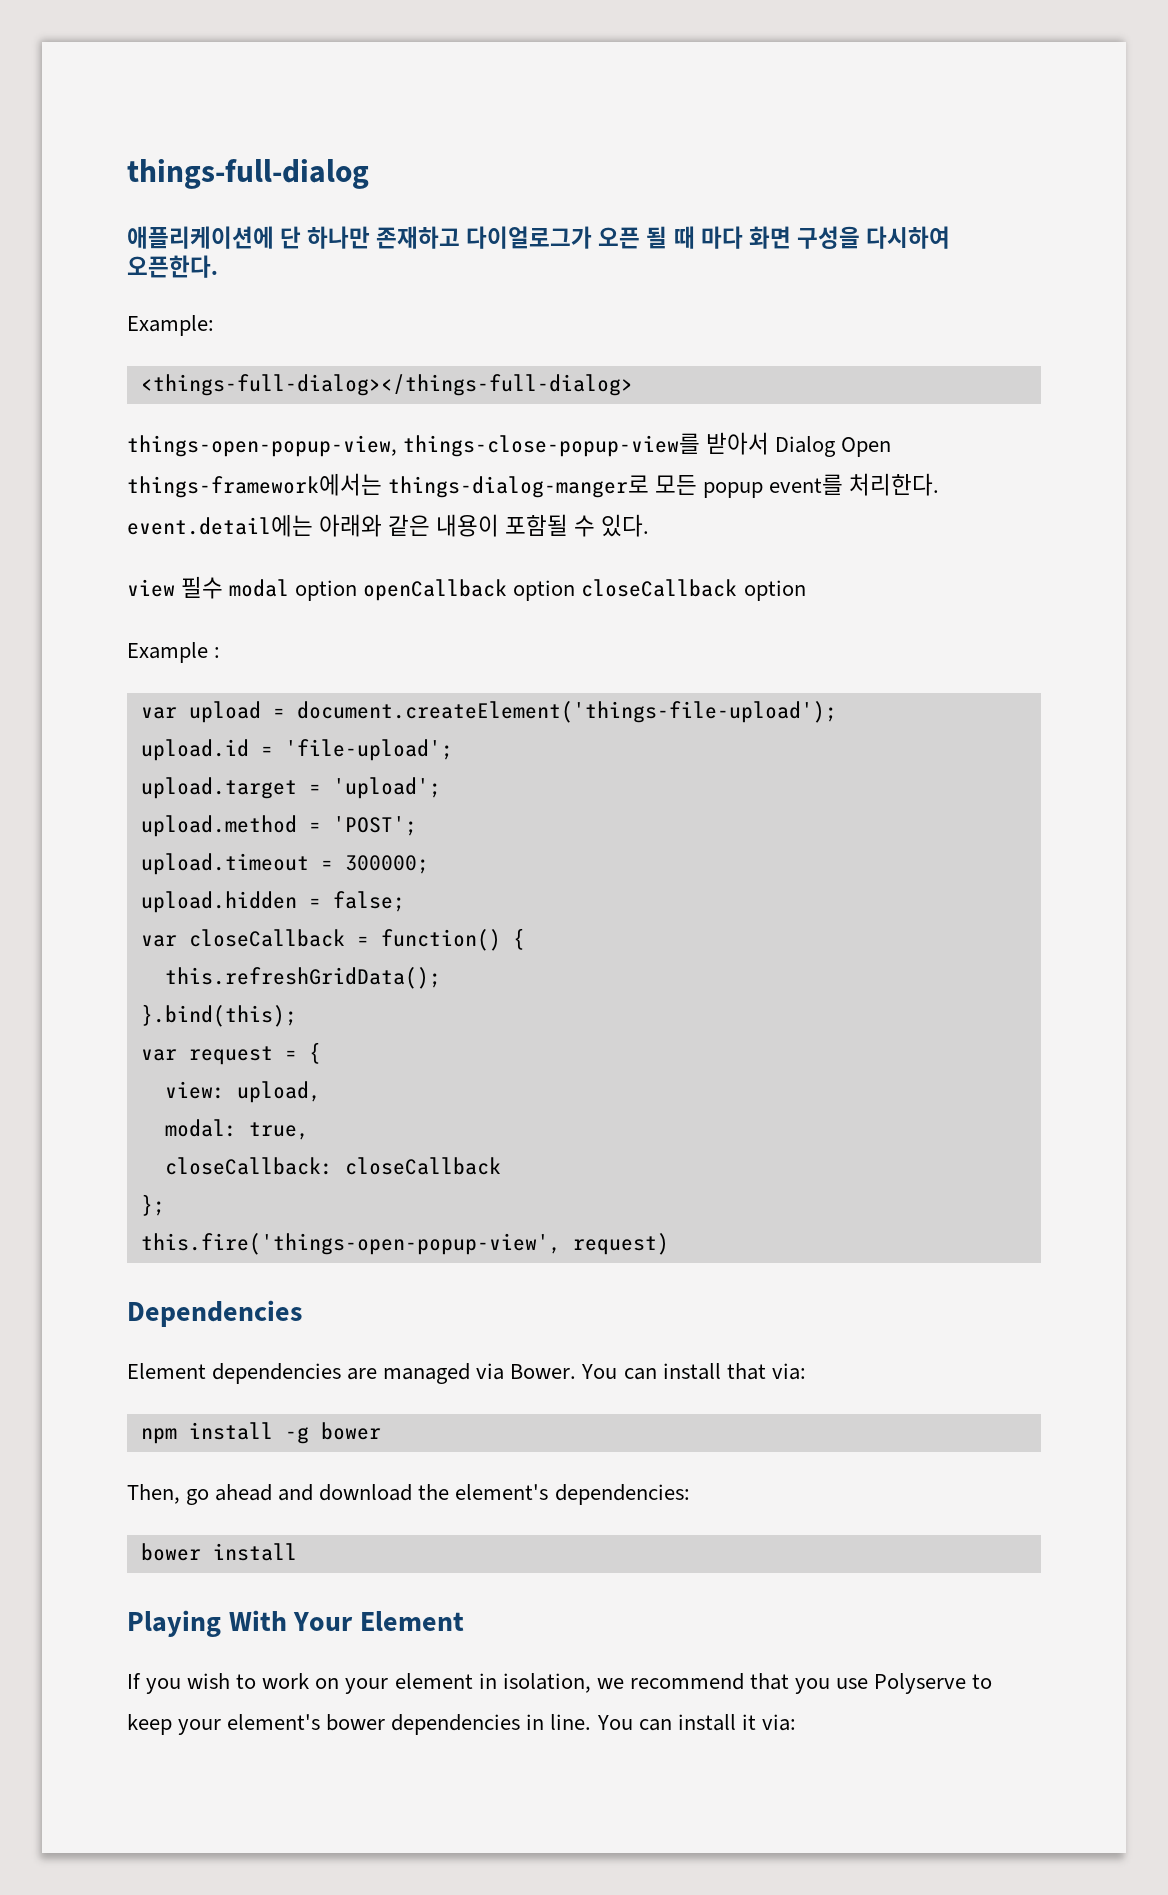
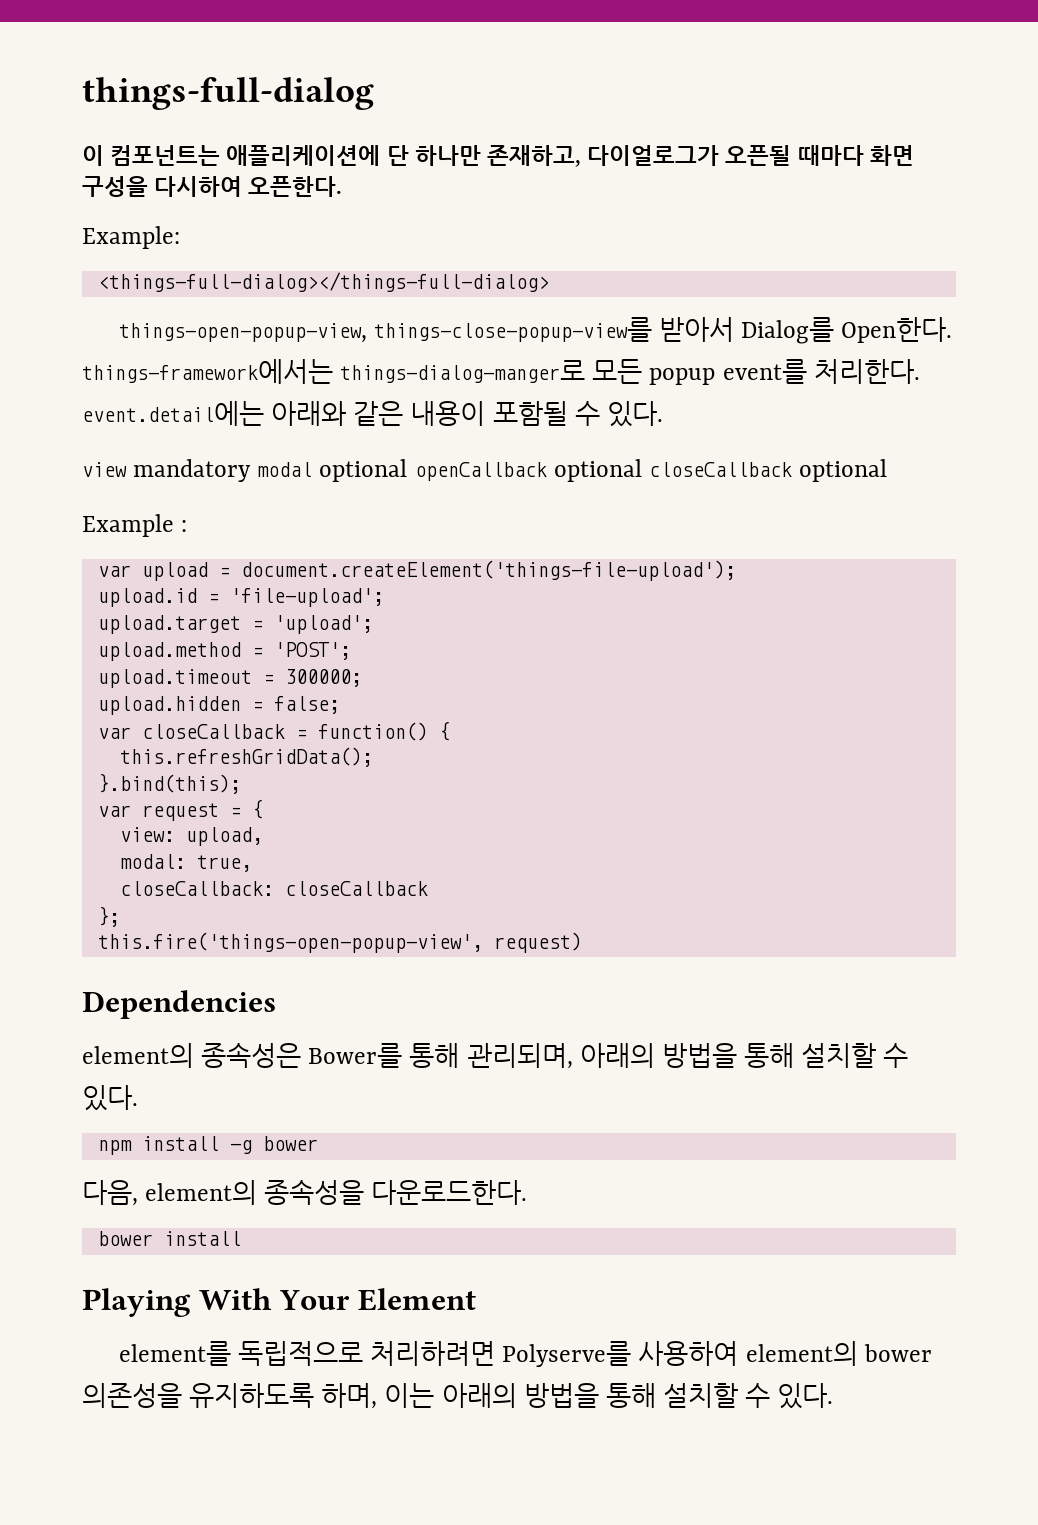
(369, 174) none -> [82,145,221,166] 이 컴포넌트는
[376,226,743,249] 존재하고 다이얼로그가 오픈 될 때 마다 -> [487,145,864,167] 존재하고, 다이얼로그가 오픈될 때마다
[775,436,892,457] Dialog Open -> [741,317,953,344] Dialog를 Open한다.
[181,576,806,601] 필수 modal option openCallback option closeCallback option -> [133,459,888,482] mandatory modal optional openCallback optional closeCallback optional
[127,1363,806,1384] [140,1422,381,1444] [127,1484,690,1505] Element dependencies are managed via Bower. You can install that via: // npm install -g bower // Then, go ahead and download the element's dependencies: -> [82,1042,909,1069] [82,1085,138,1111] [97,1136,318,1155] [82,1179,528,1206] element의 종속성은 Bower를 통해 관리되며, 아래의 방법을 통해 설치할 수 있다. // npm install -g bower // 다음, element의 종속성을 다운로드한다.
[127,1673,993,1694] [127,1714,796,1735] If you wish to work on your element in isolation, we recommend that you use Polyserve to keep your element's bower dependencies in line. You can install it via: -> [118,1341,932,1367] [82,1383,834,1409] element를 독립적으로 처리하려면 Polyserve를 사용하여 element의 bower 의존성을 유지하도록 하며, 이는 아래의 방법을 통해 설치할 수 있다.

